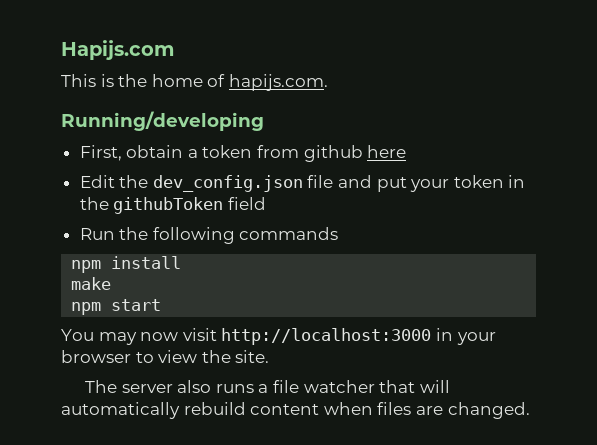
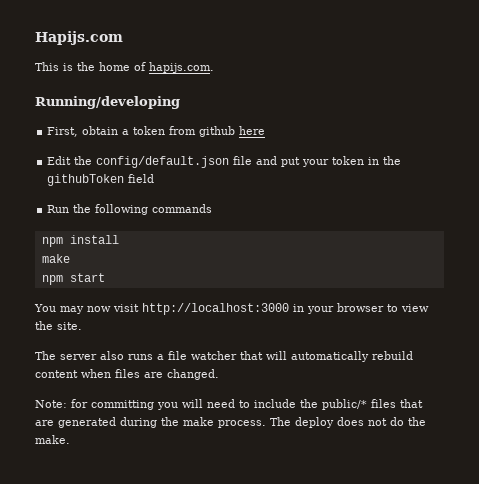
[152,175,303,192] dev_config.json -> [96,156,230,168] config/default.json
(530, 410) none -> [35,399,423,410] [35,417,426,428] [35,435,70,444] // Note: for committing you will need to include the public/* files that are generated during the make process. The deploy does not do the make.

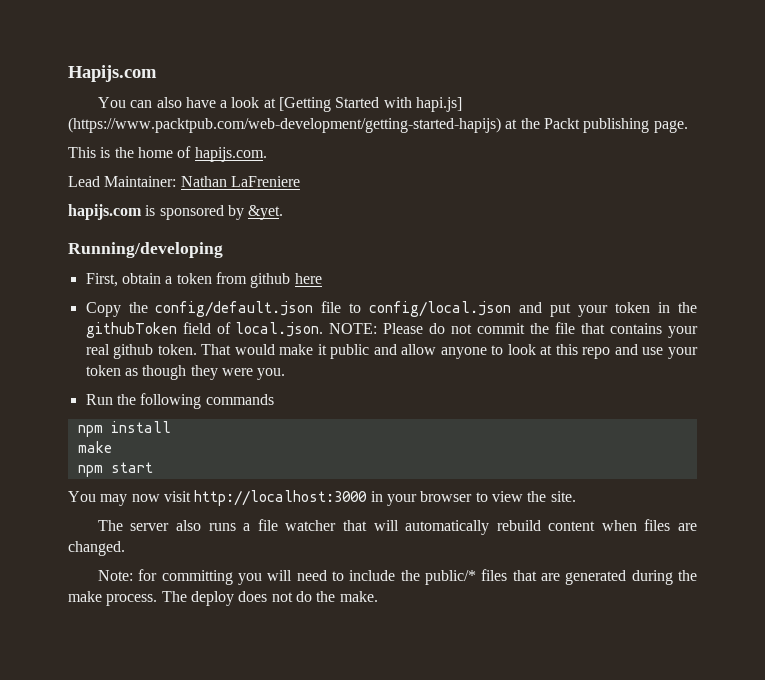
(123, 38) none -> [97,97,463,112] [68,117,688,133] // You can also have a look at [Getting Started with hapi.js] (https://www.packtpub.com/web-development/getting-started-hapijs) at the Packt publishing page.
(214, 67) none -> [68,176,300,187] [68,204,284,220] // Lead Maintainer: Nathan LaFreniere // hapijs.com is sponsored by &yet.
[47,156,72,165] Edit -> [85,302,121,317] Copy
(253, 160) none -> [349,301,512,317] to config/local.json
(155, 178) none -> [216,322,698,338] [85,344,699,359] [85,365,286,380] of local.json. NOTE: Please do not commit the file that contains your real github token. That would make it public and allow anyone to look at this repo and use your token as though they were you.

